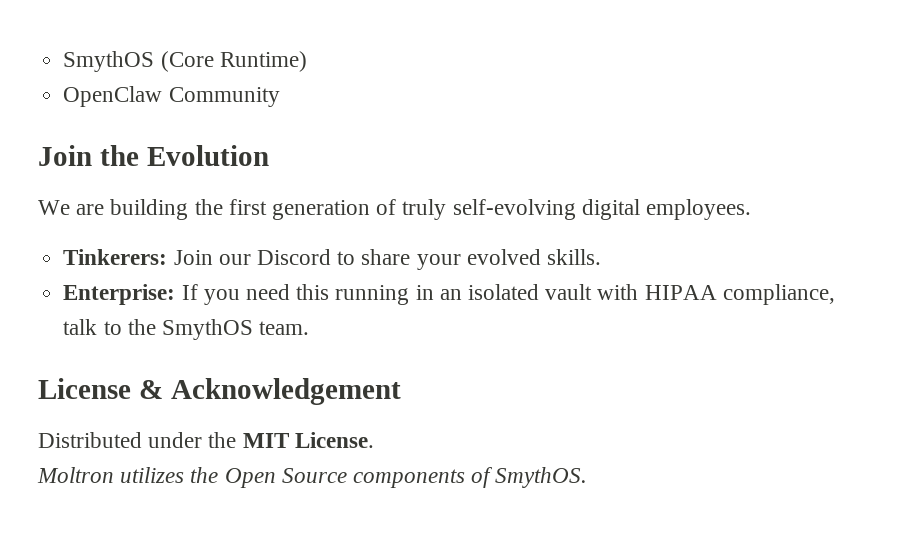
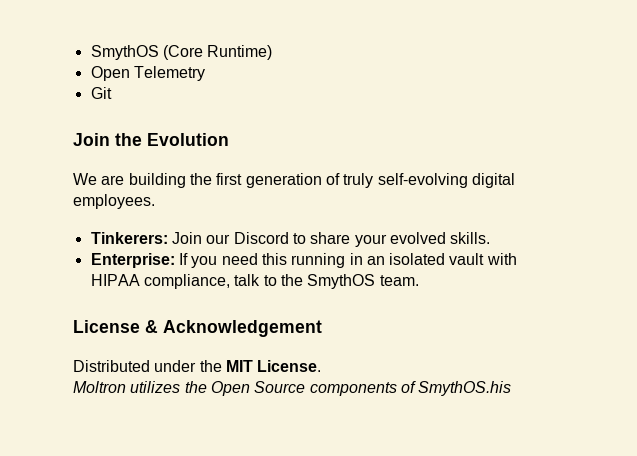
[63,86,280,107] OpenClaw Community -> [90,66,205,81] [90,87,112,99] Open Telemetry // Git
[495,467,588,488] SmythOS. -> [418,381,512,396] SmythOS.his

